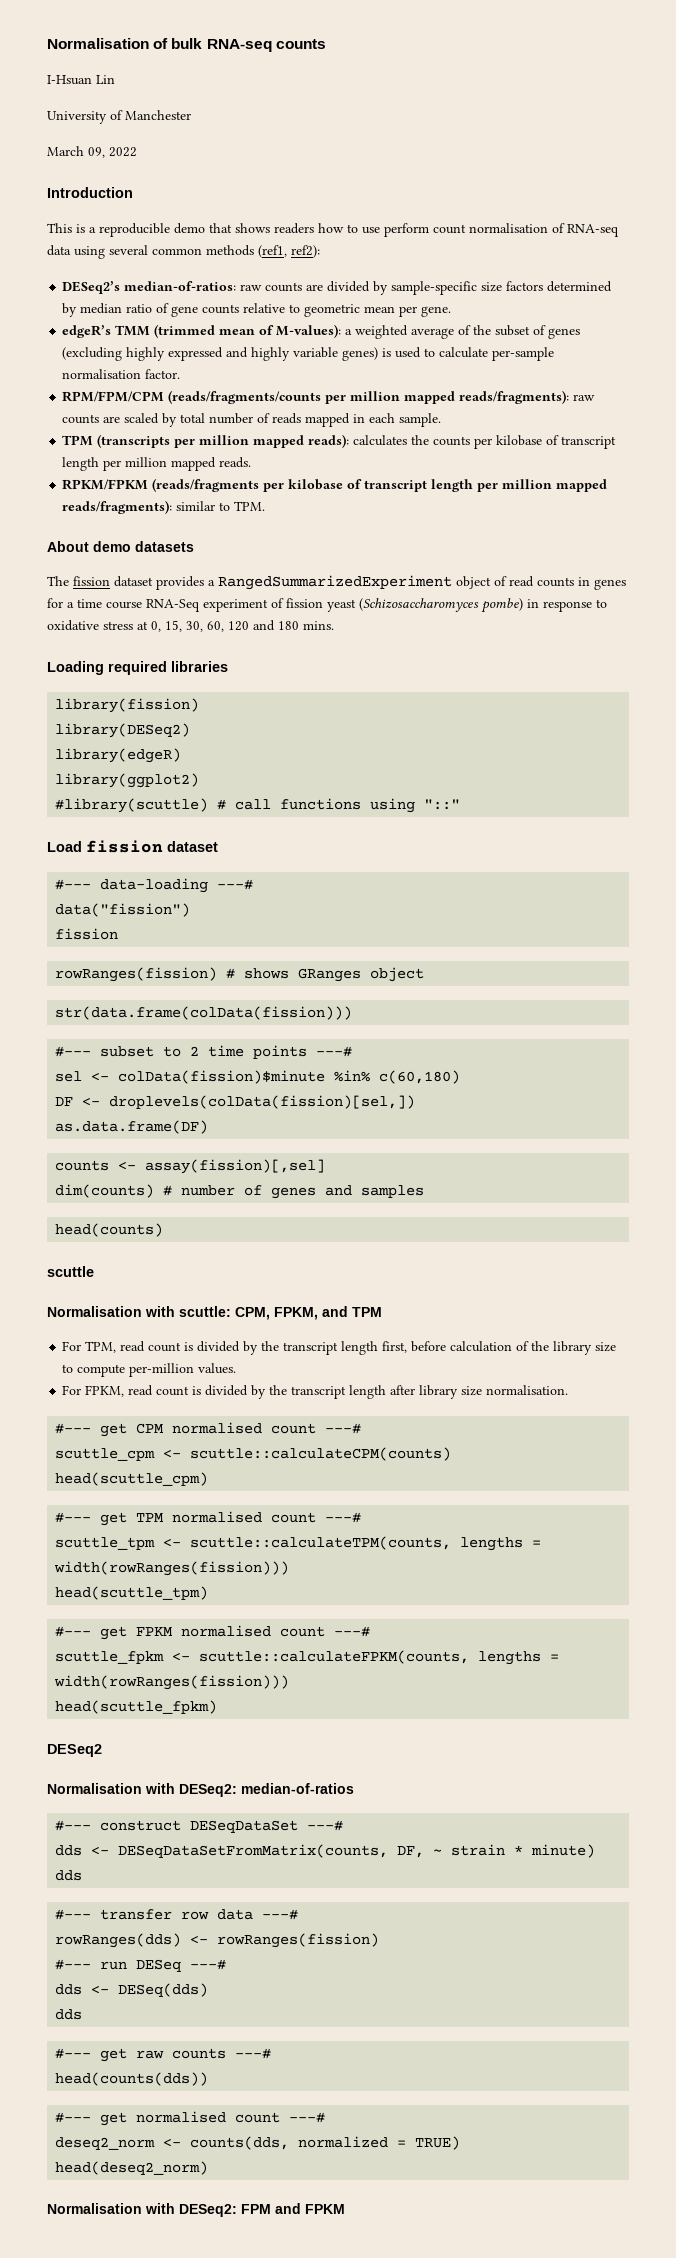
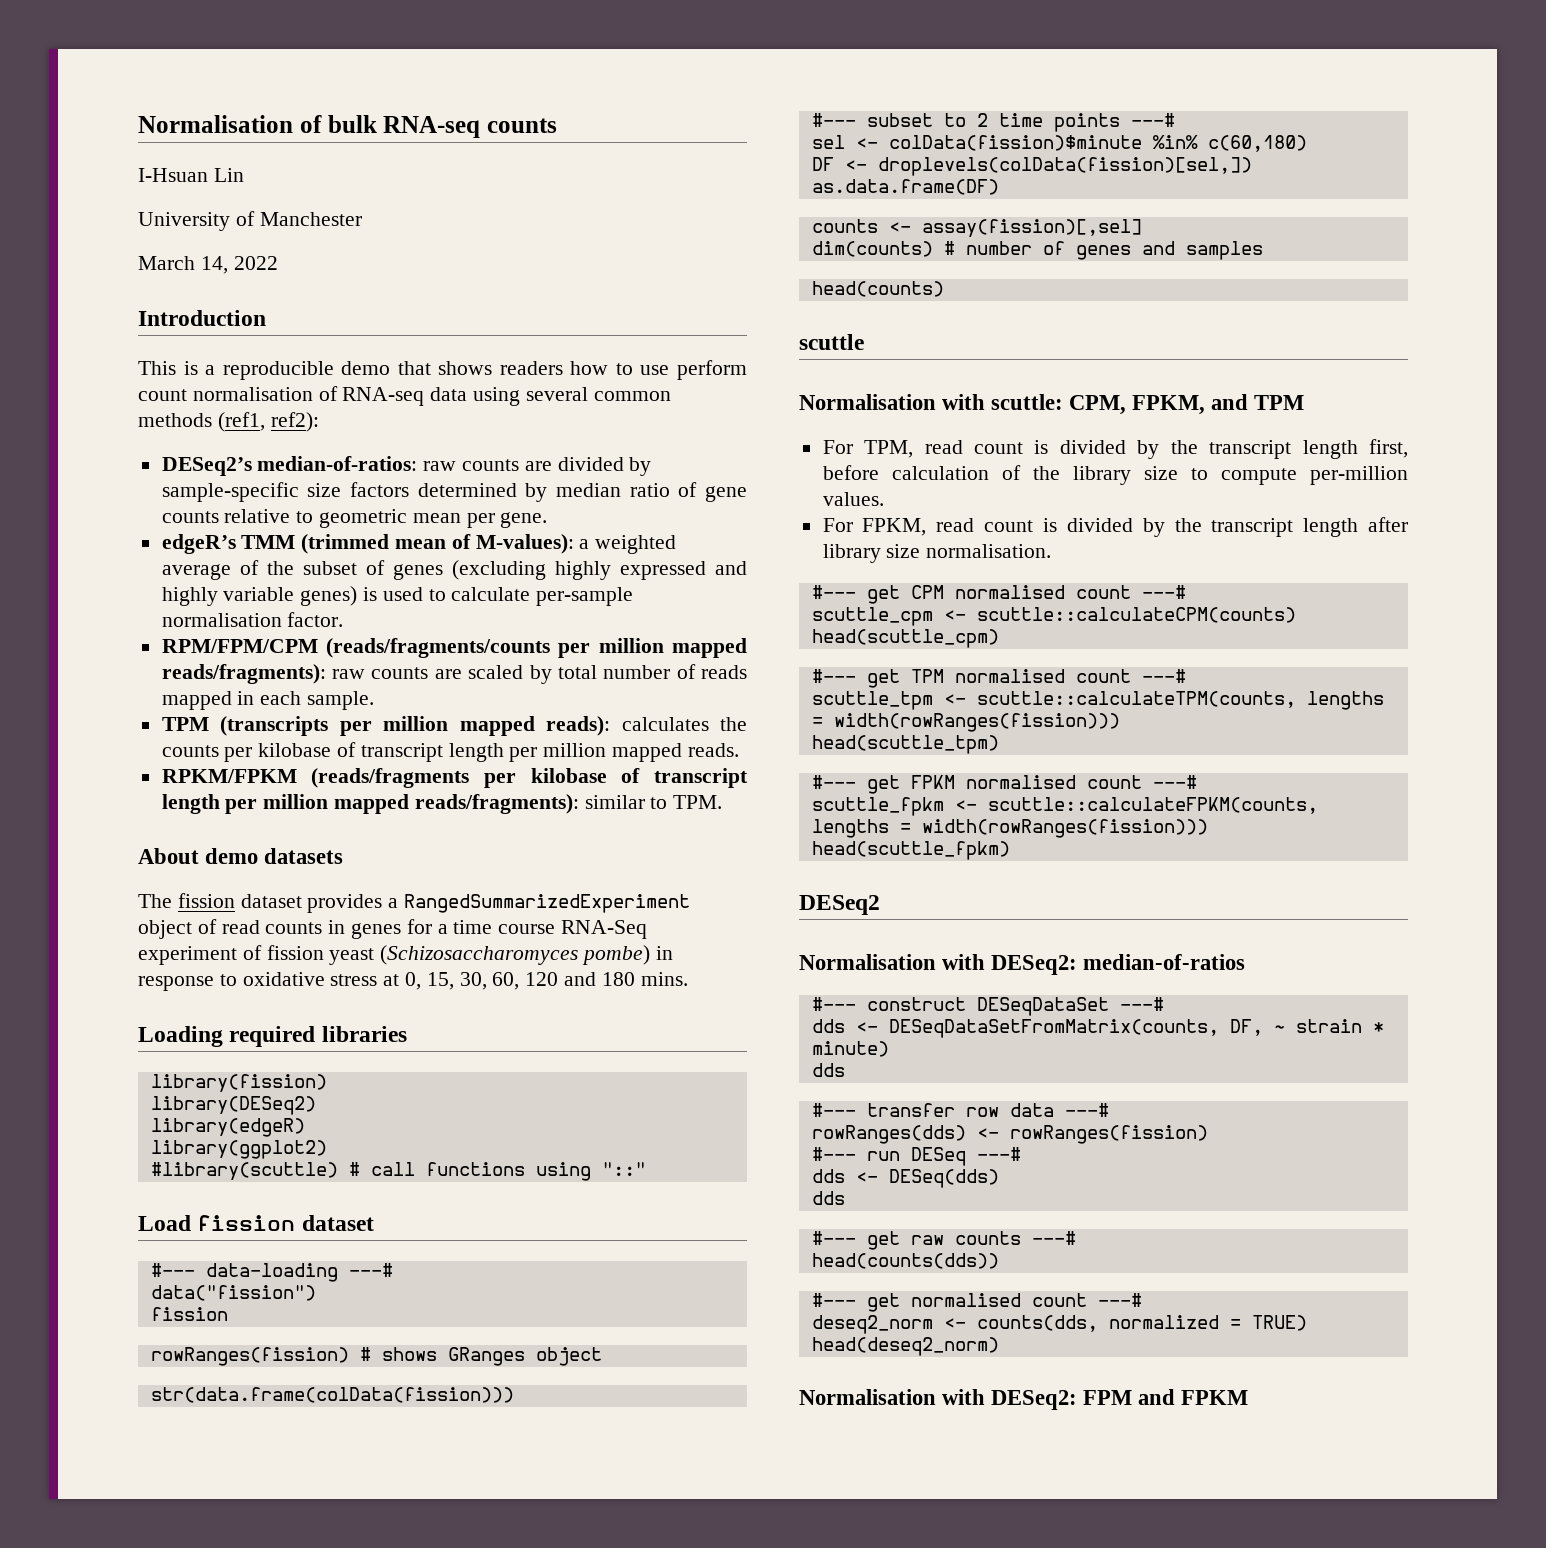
[88,147,105,158] 09, -> [200,256,228,274] 14,

